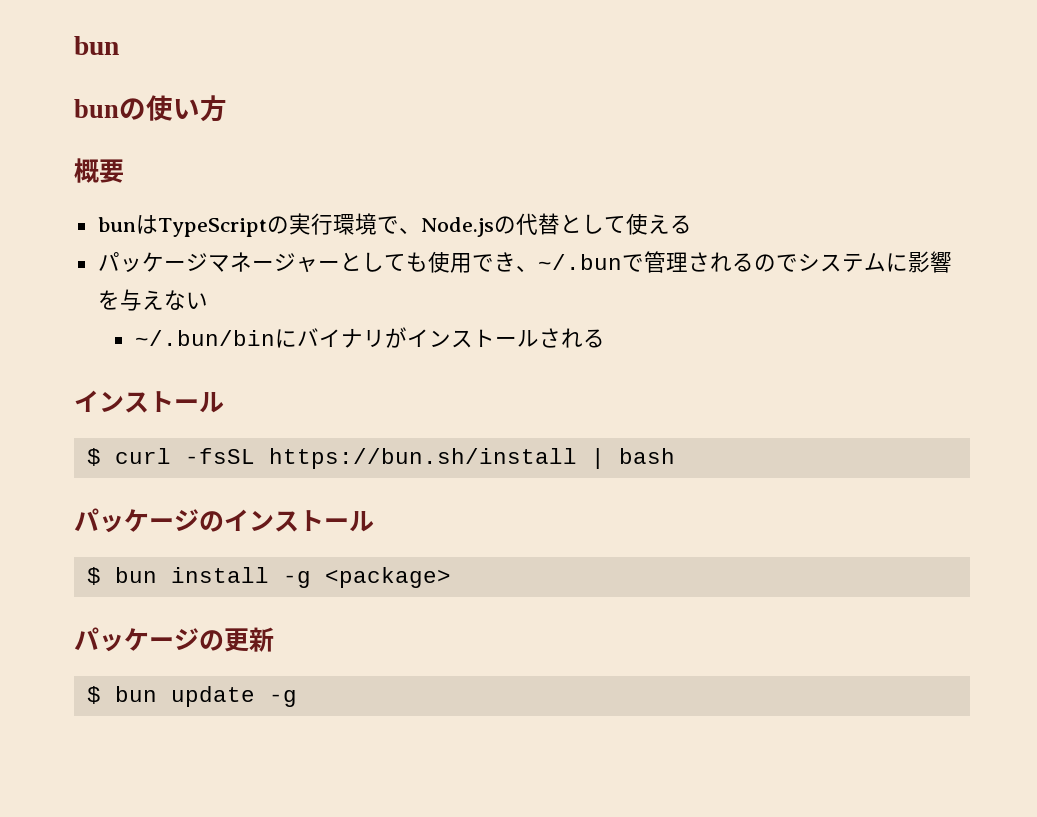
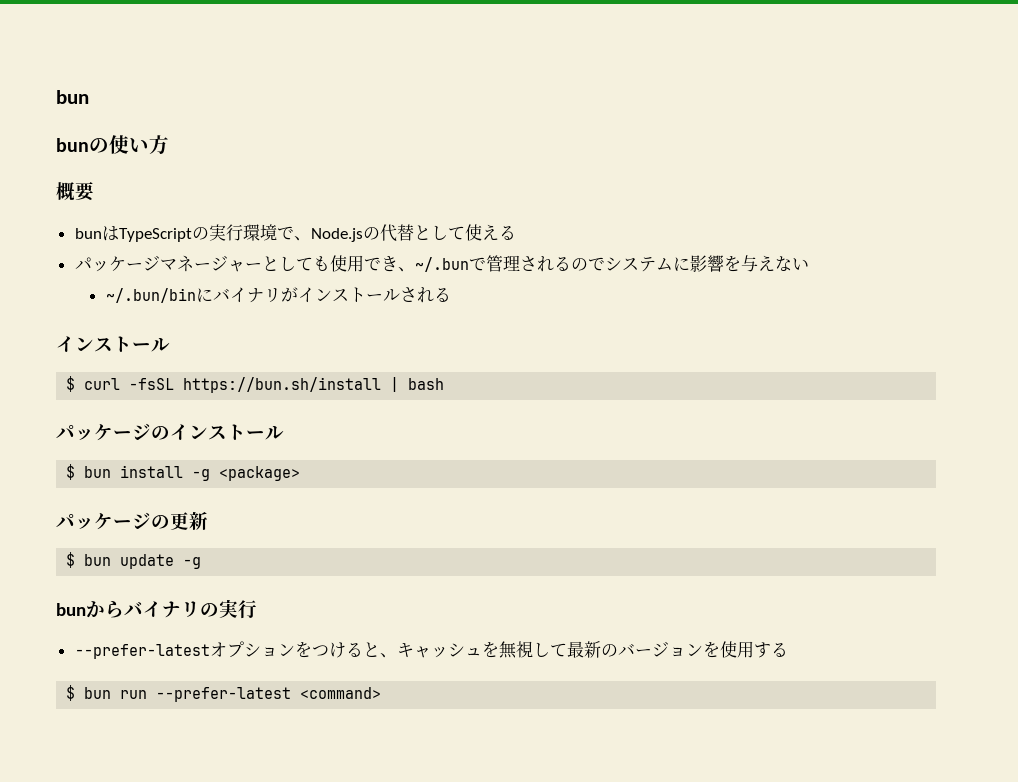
(297, 698) none -> [56,599,257,619] [74,641,788,659] [66,685,382,702] // bunからバイナリの実行 // --prefer-latestオプションをつけると、キャッシュを無視して最新のバージョンを使用する // $ bun run --prefer-latest <command>

